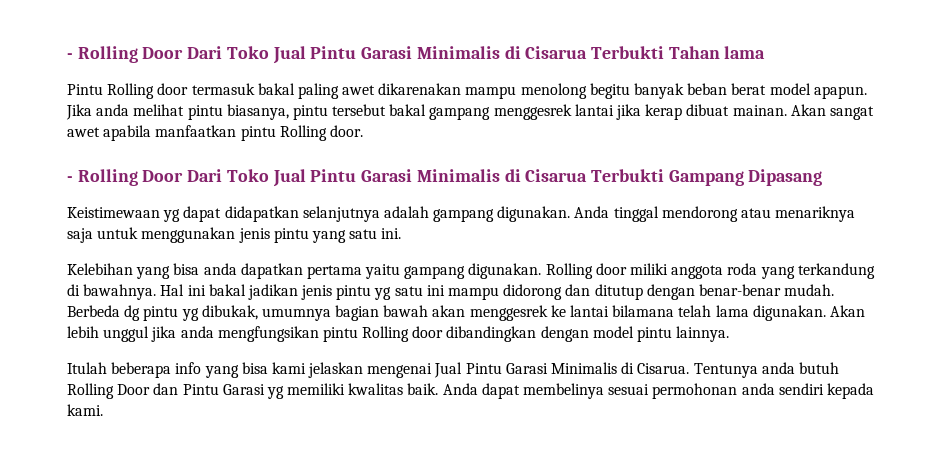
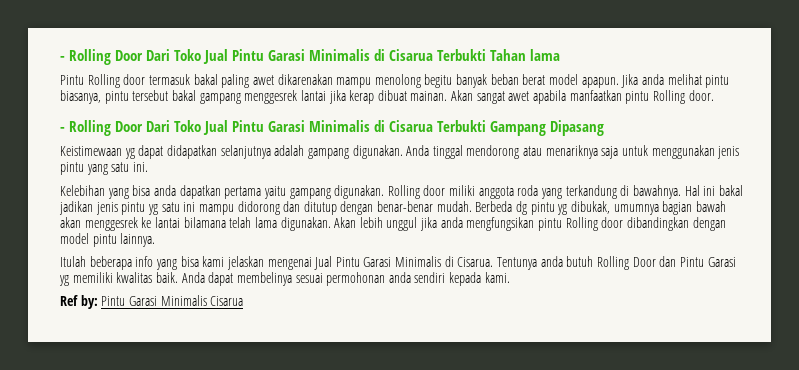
(103, 410) none -> [60,295,244,309] // Ref by: Pintu Garasi Minimalis Cisarua

